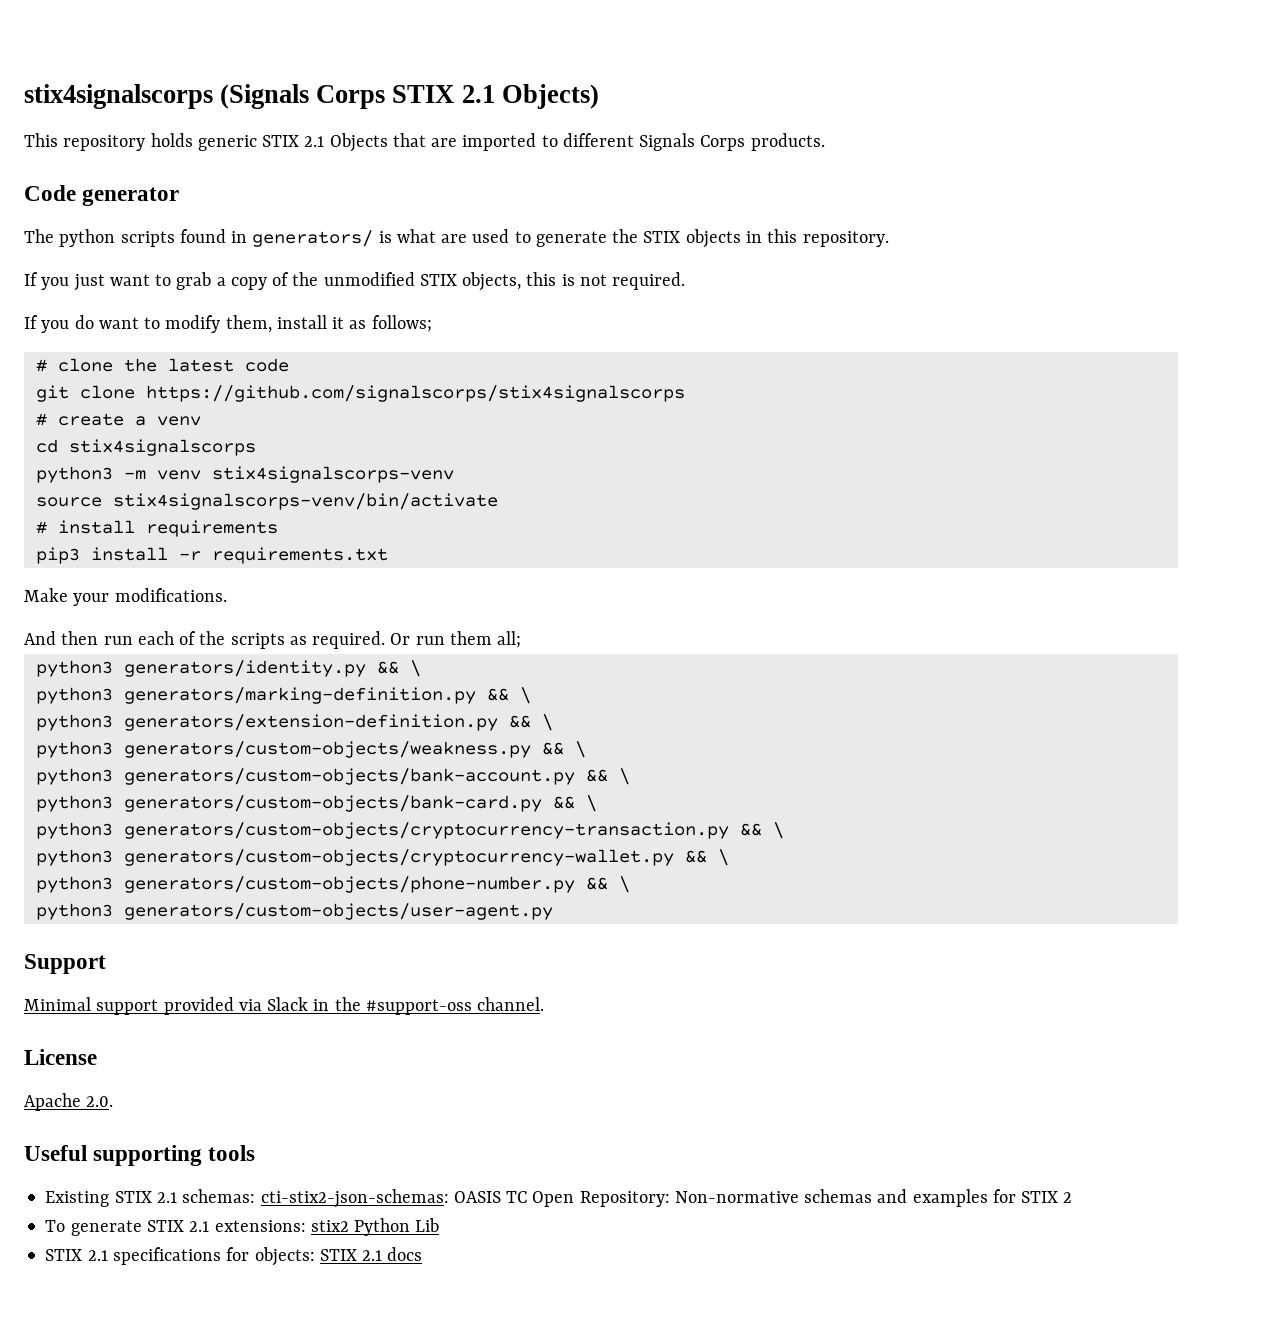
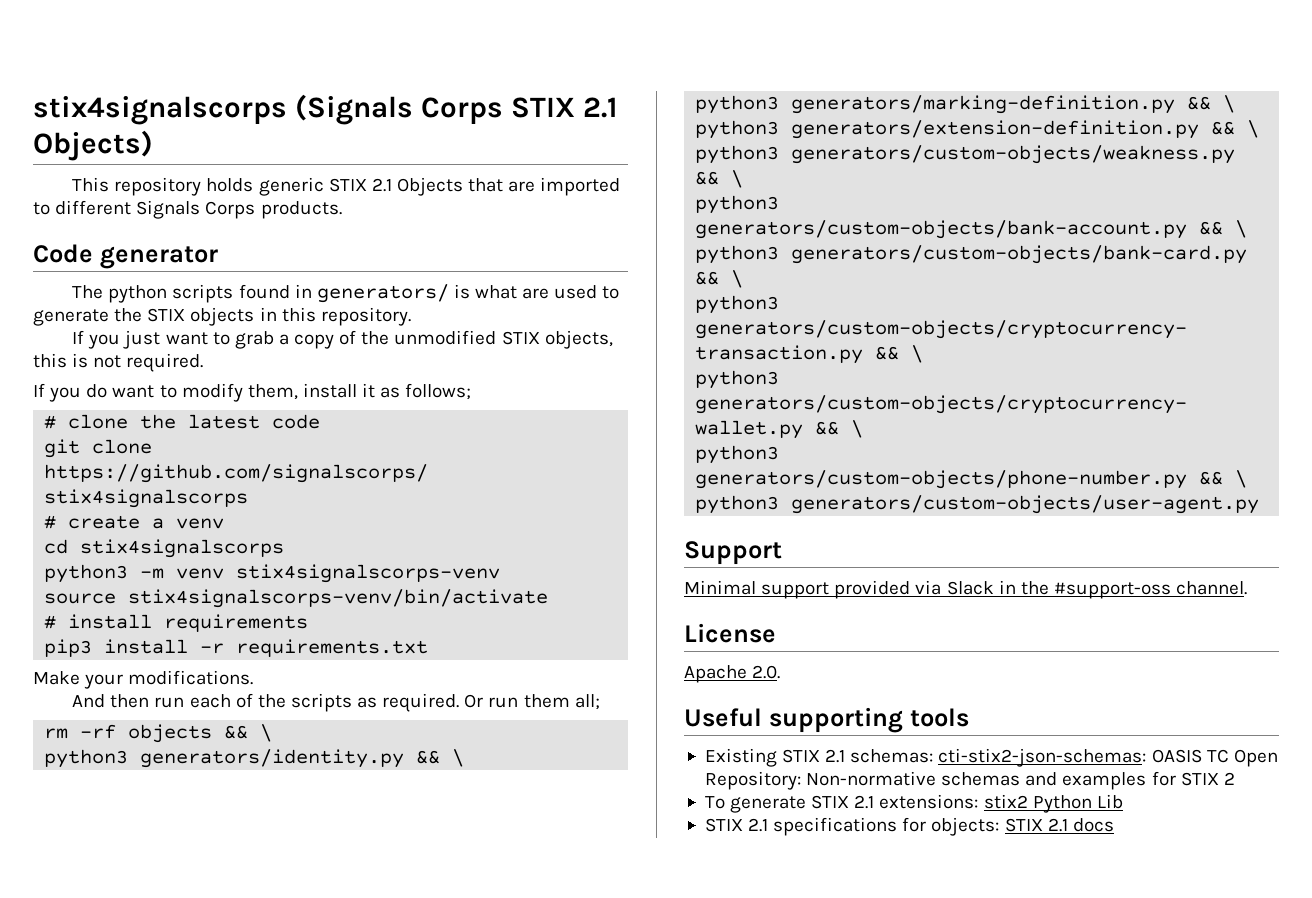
(522, 639) none -> [44,724,273,743] // rm -rf objects && \

